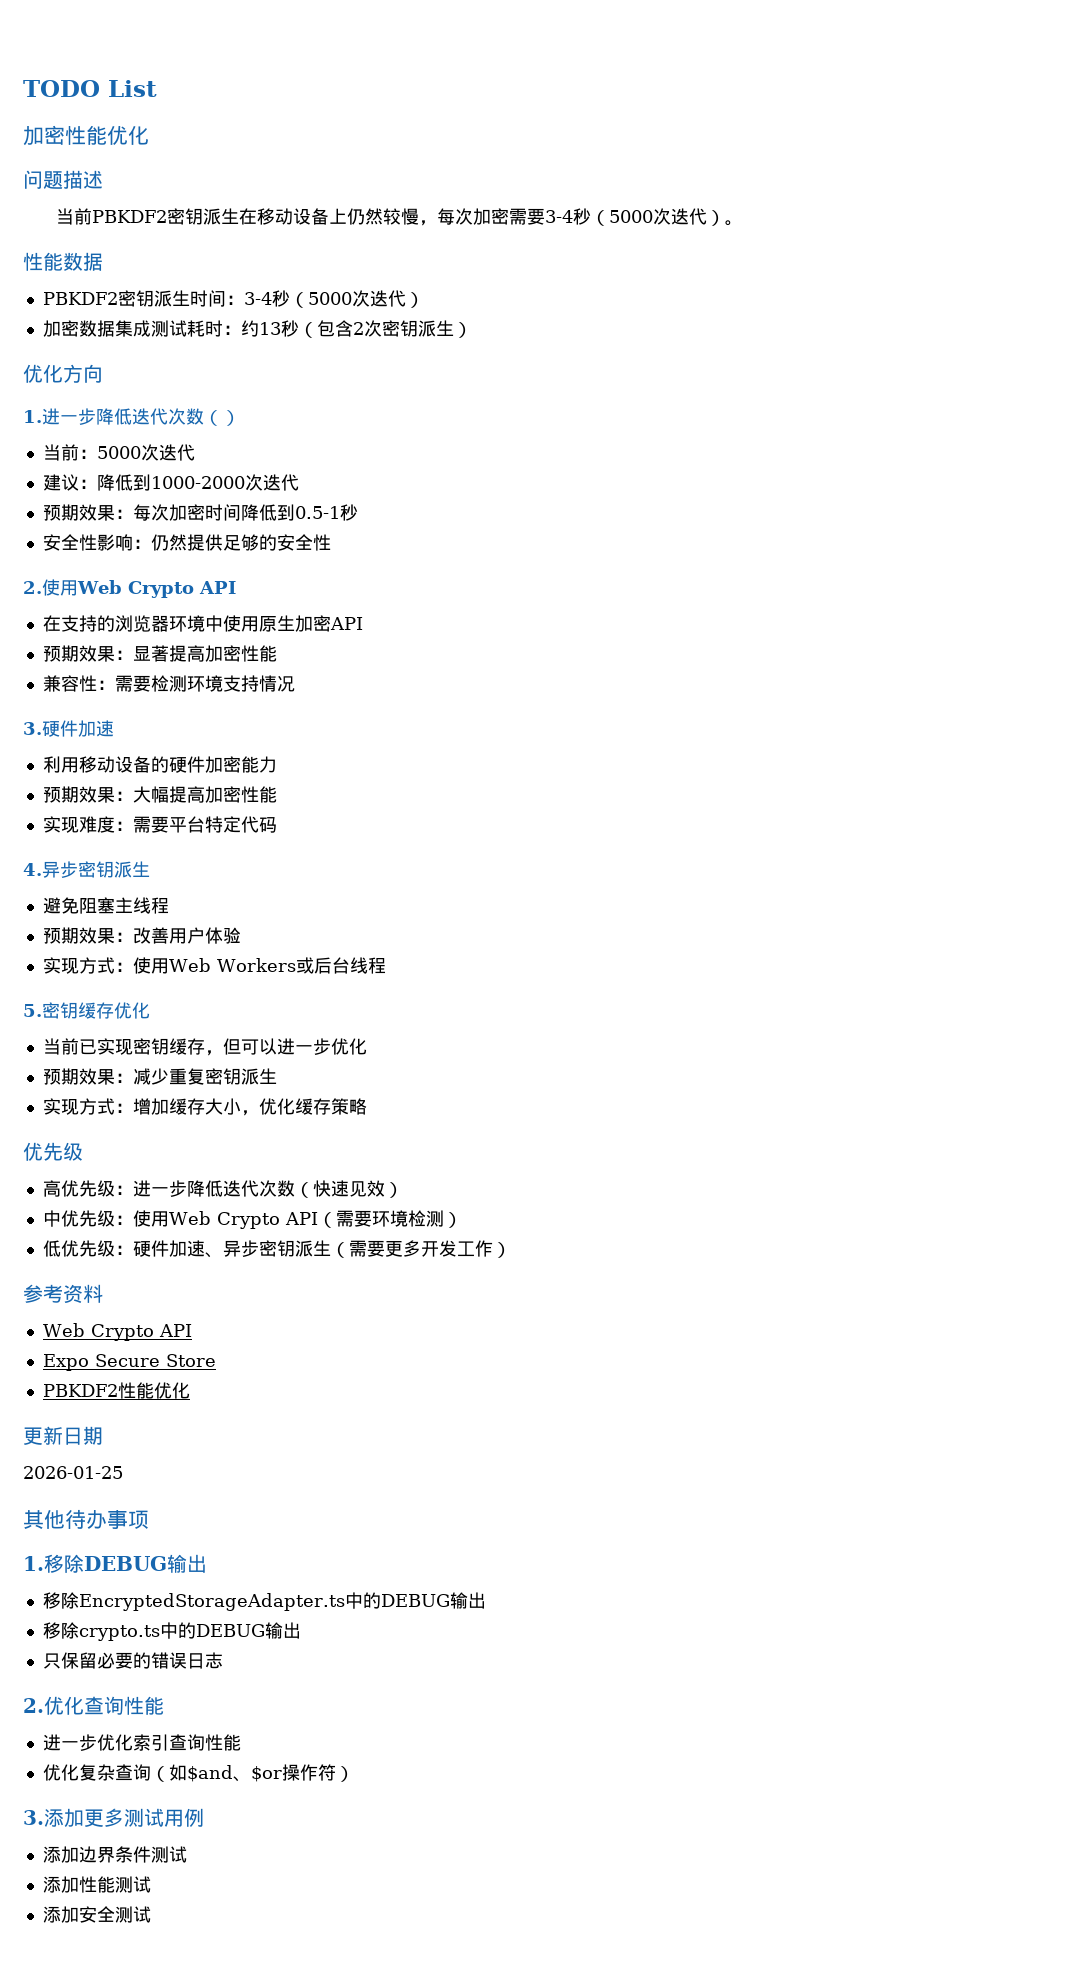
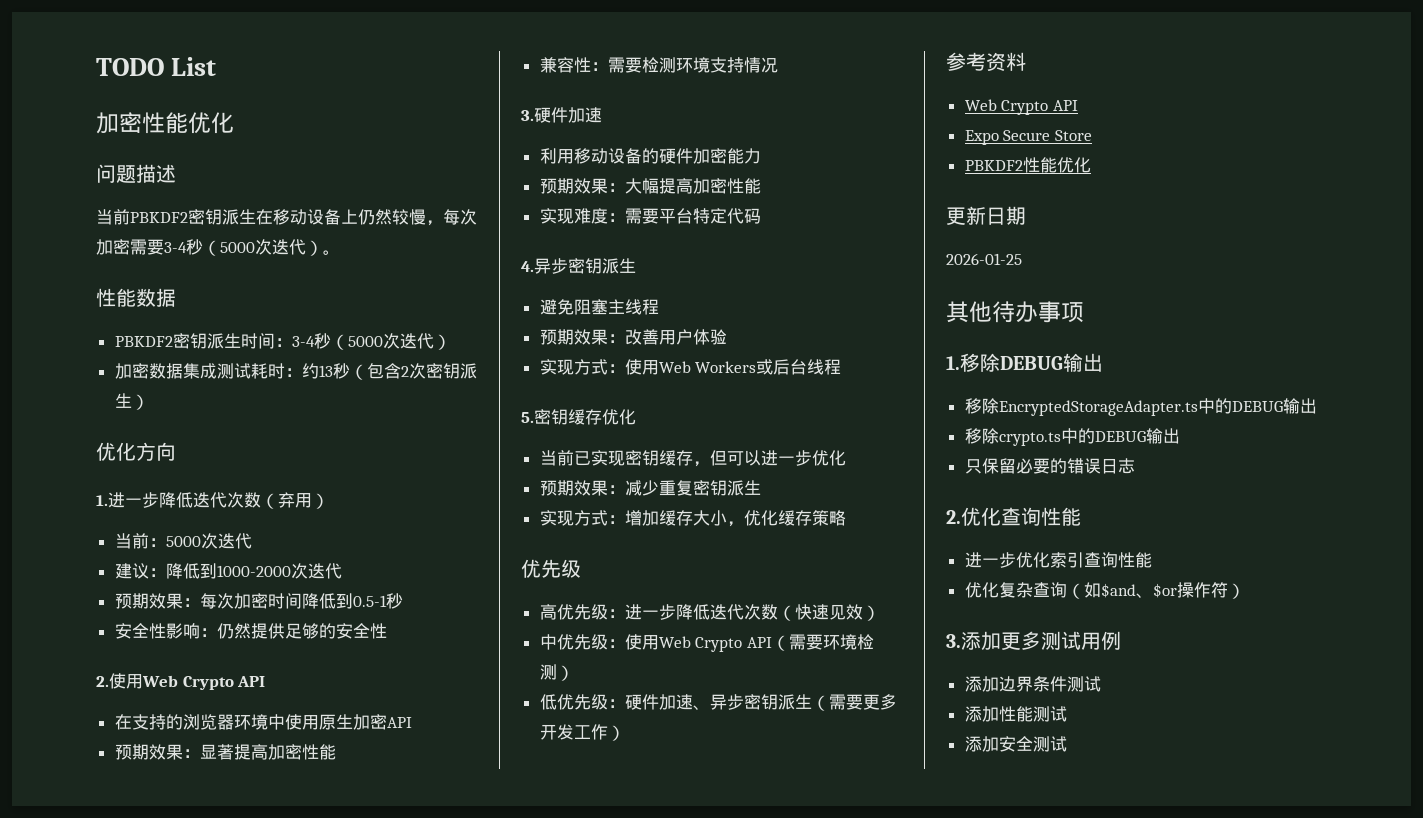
(222, 418) none -> [278,492,312,508] 弃用

